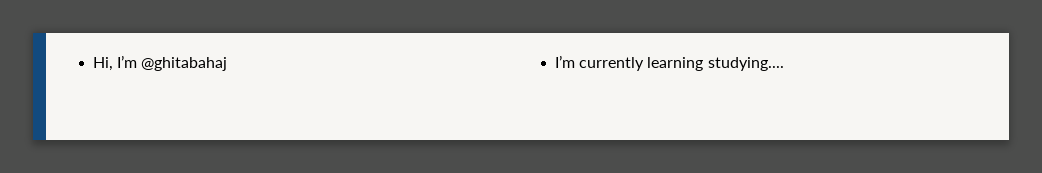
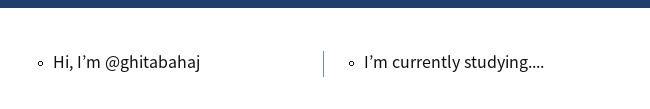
[647,57,704,71] learning -> (461, 63) none

